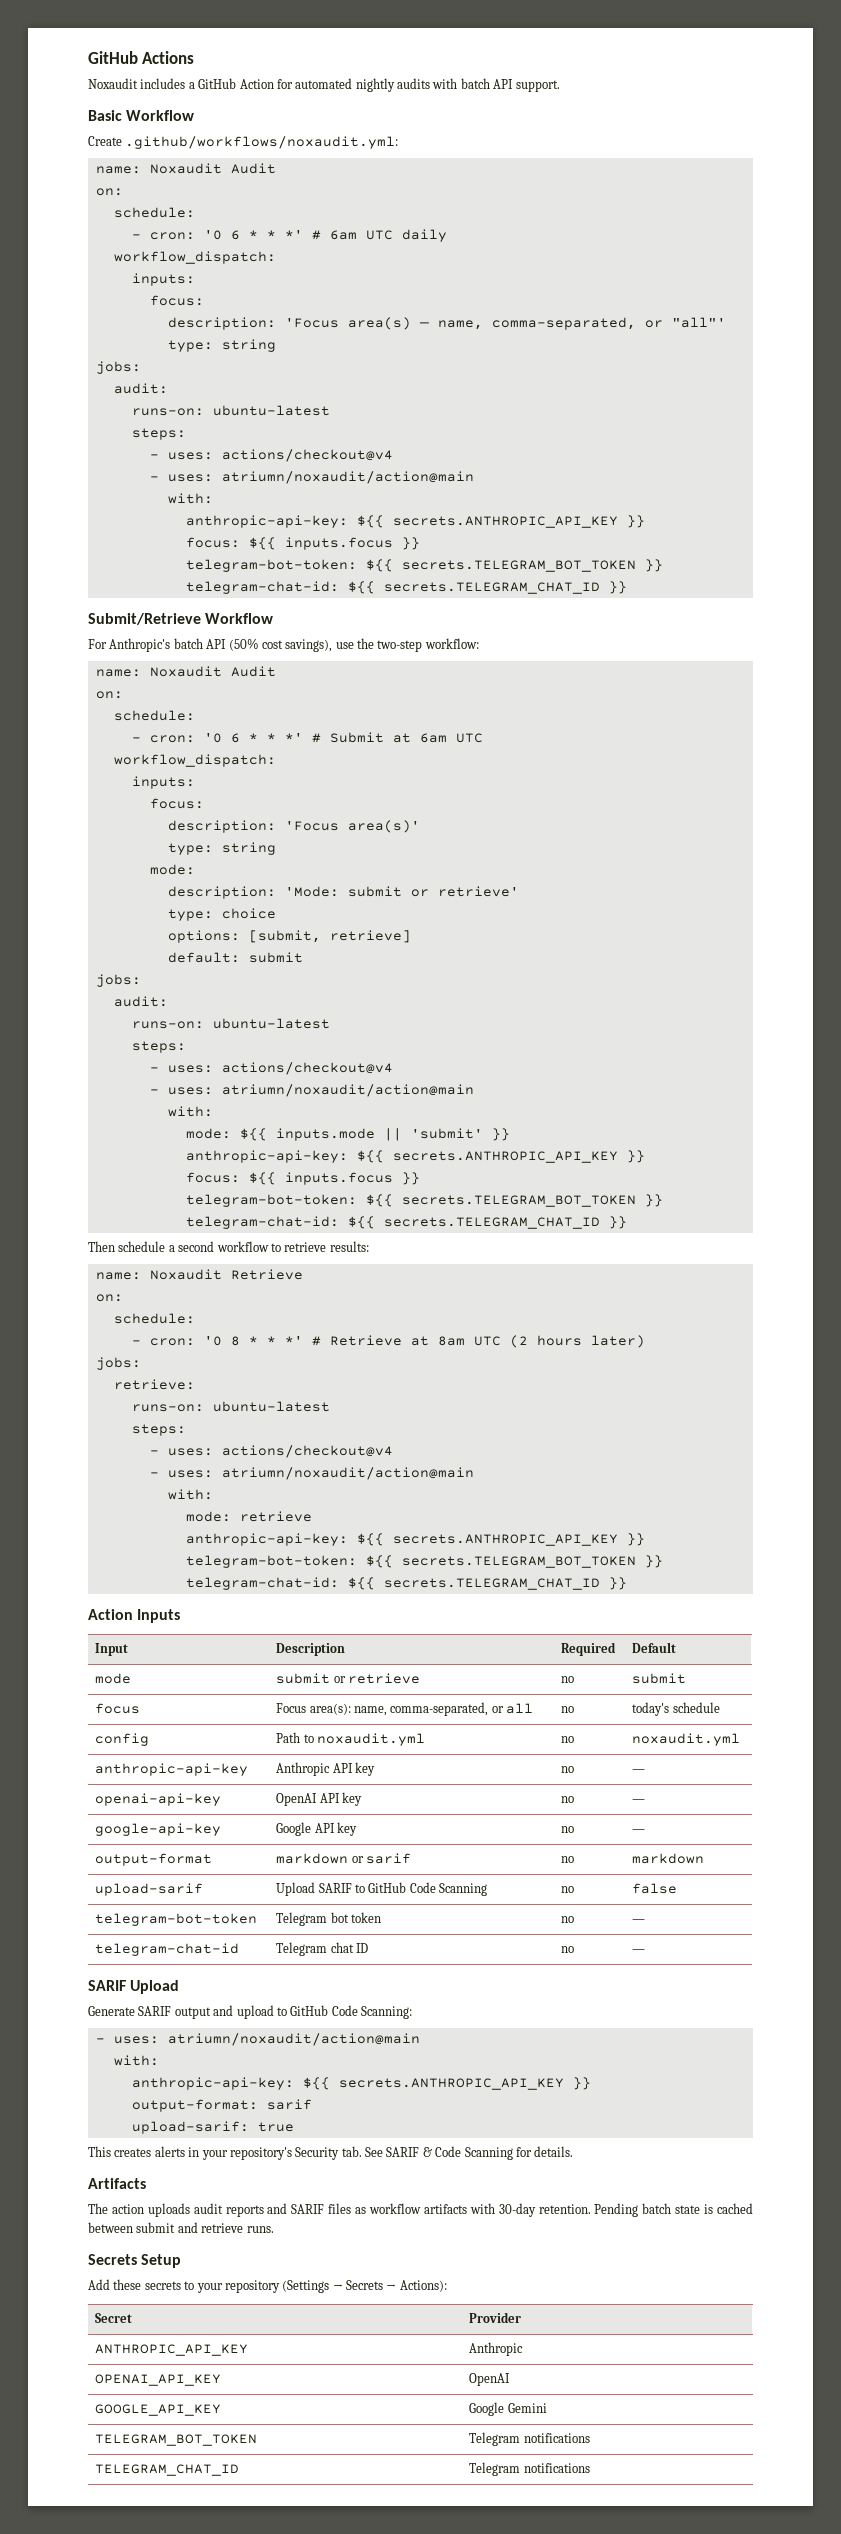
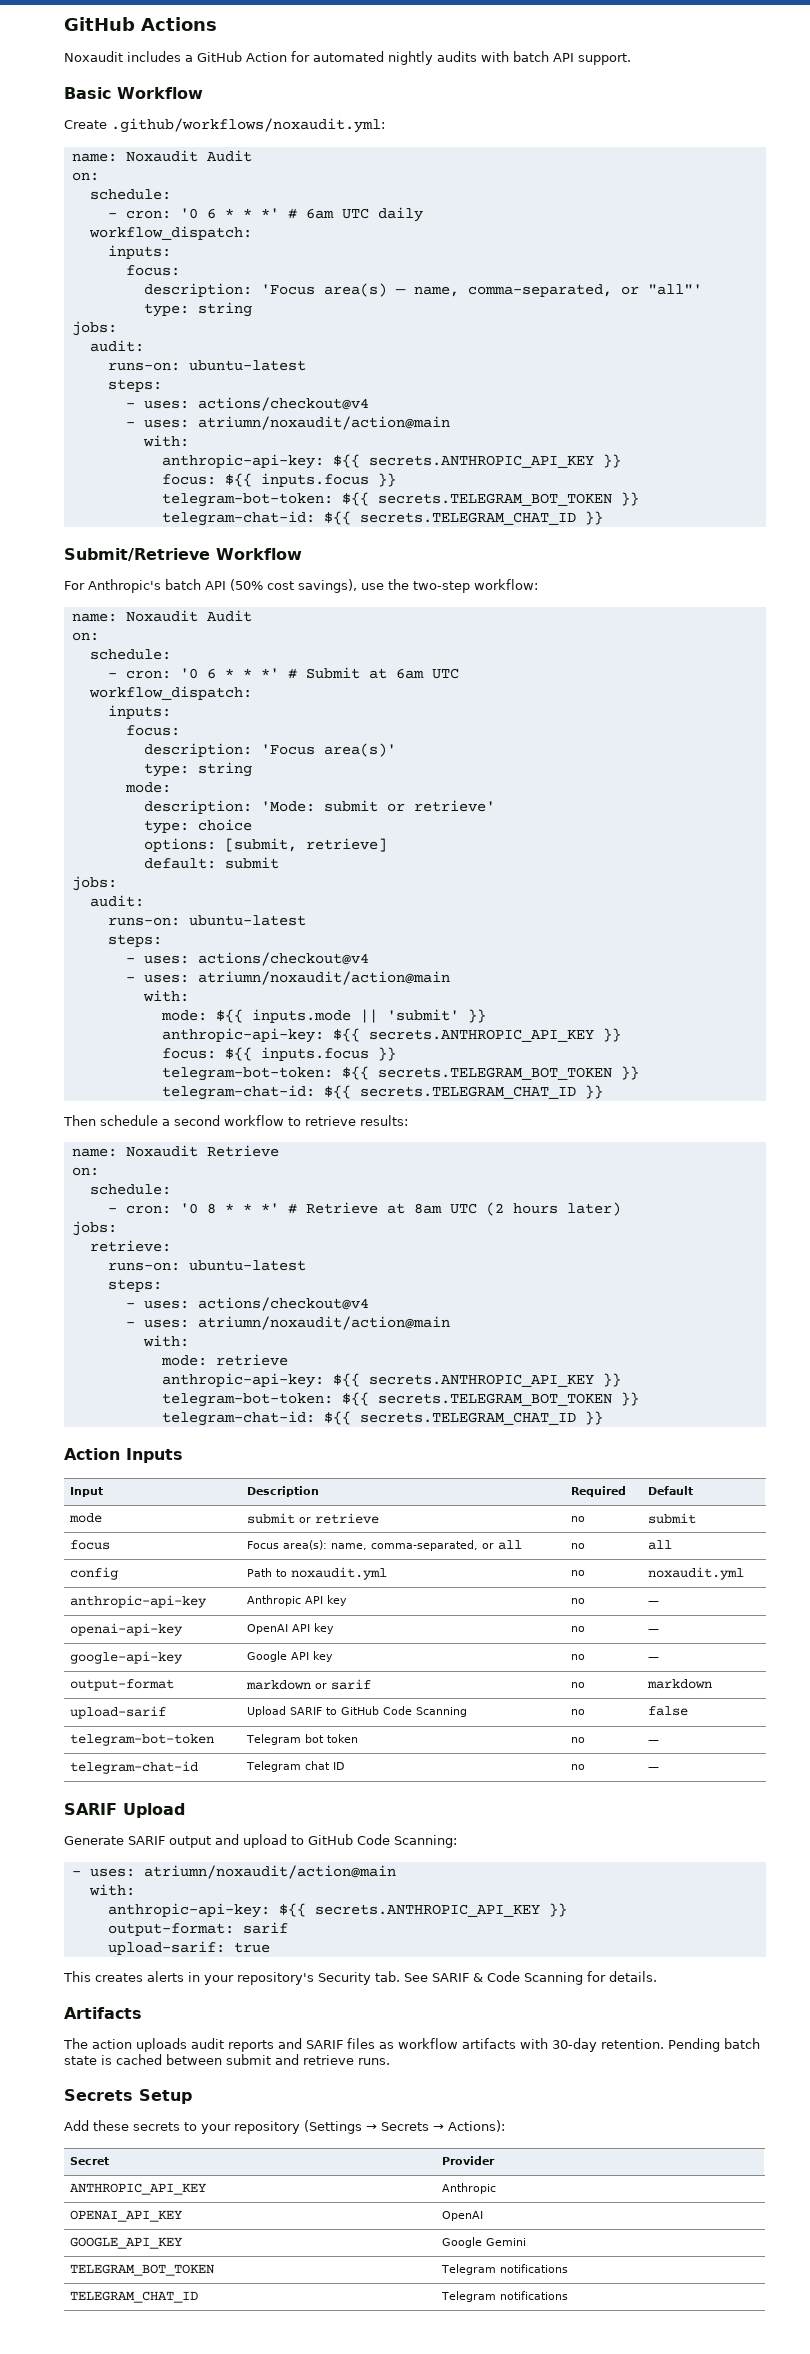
[632,1702,720,1716] today's schedule -> [647,1540,672,1550] all

